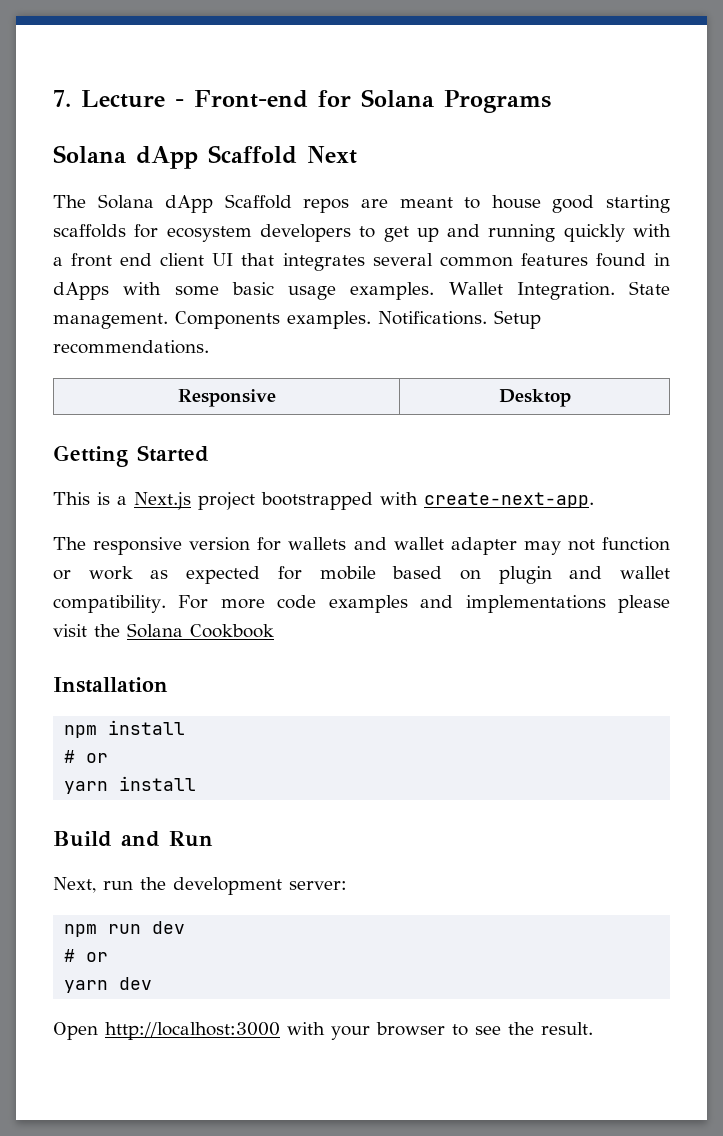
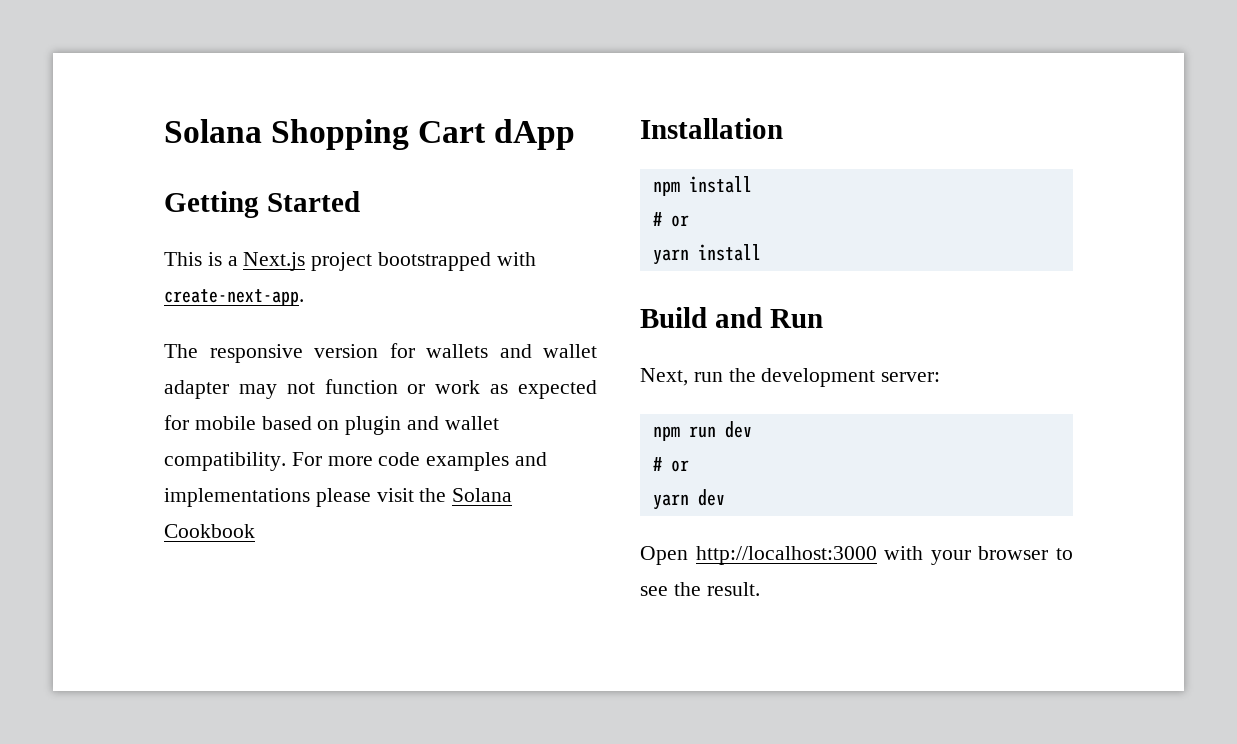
[53,89,551,113] [53,145,357,169] [53,194,671,213] [53,224,671,242] [53,253,670,271] [53,281,670,300] [53,310,541,329] [53,340,209,354] [177,389,276,407] [498,389,571,407] 7. Lecture - Front-end for Solana Programs // Solana dApp Scaffold Next // The Solana dApp Scaffold repos are meant to house good starting scaffolds for ecosystem developers to get up and running quickly with a front end client UI that integrates several common features found in dApps with some basic usage examples. Wallet Integration. State management. Components examples. Notifications. Setup recommendations. // Responsive | Desktop -> [164,119,576,150] Solana Shopping Cart dApp

